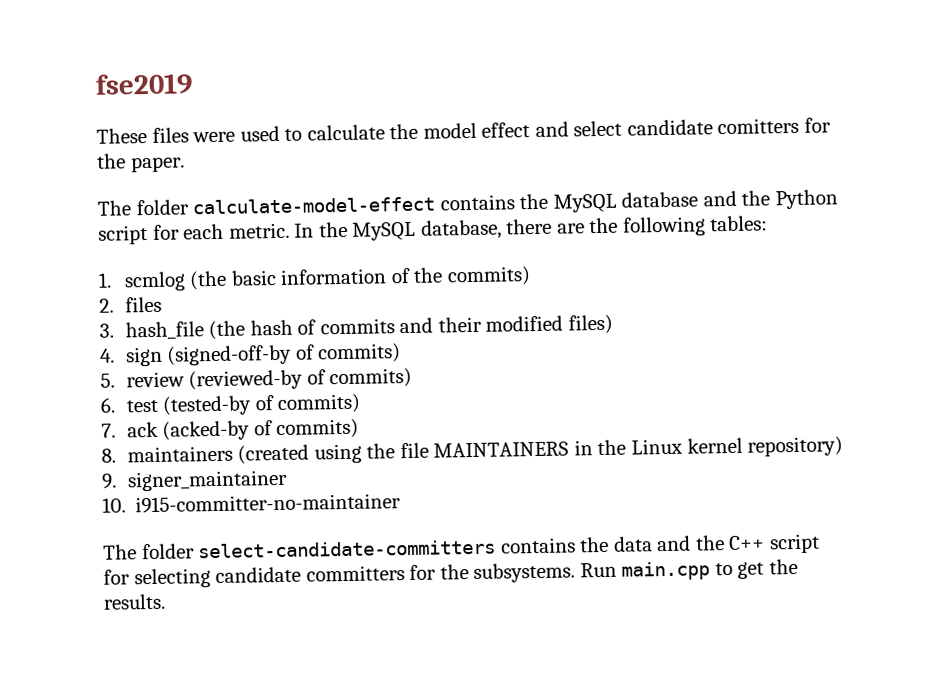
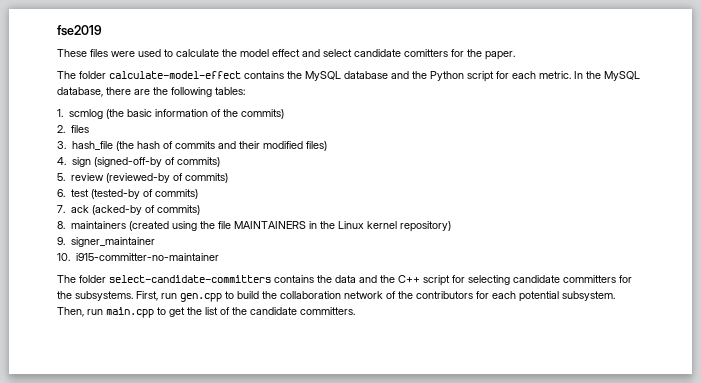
[579,558,798,581] [103,593,166,610] Run main.cpp to get the results. -> [136,291,615,302] [57,307,355,318] First, run gen.cpp to build the collaboration network of the contributors for each potential subsystem. Then, run main.cpp to get the list of the candidate committers.

